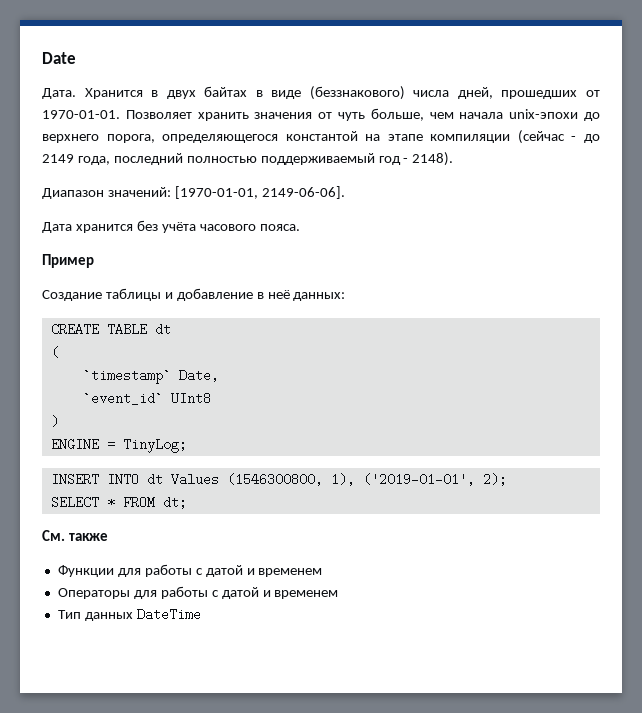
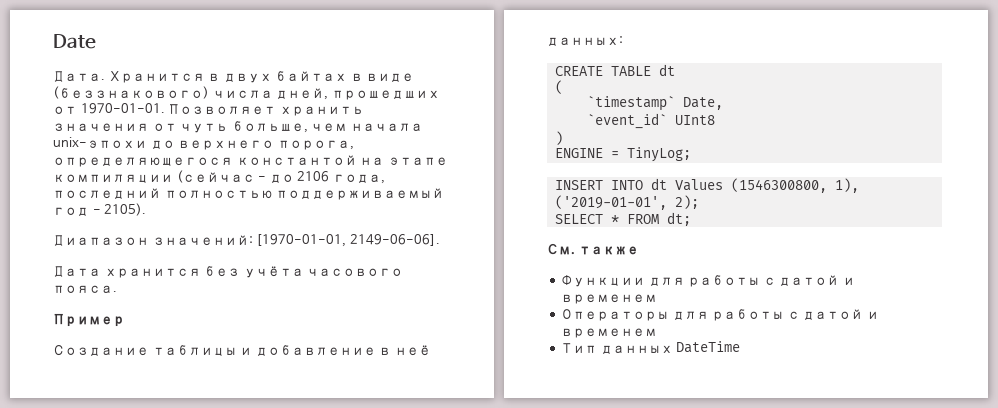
[42,154,74,163] 2149 -> [297,171,330,182] 2106
[412,152,454,166] 2148). -> [104,203,147,216] 2105).

